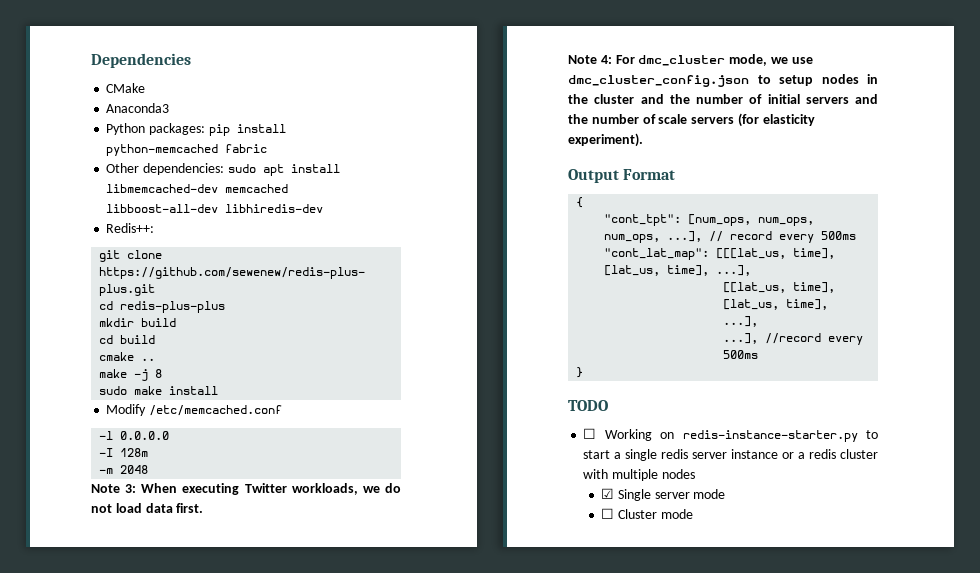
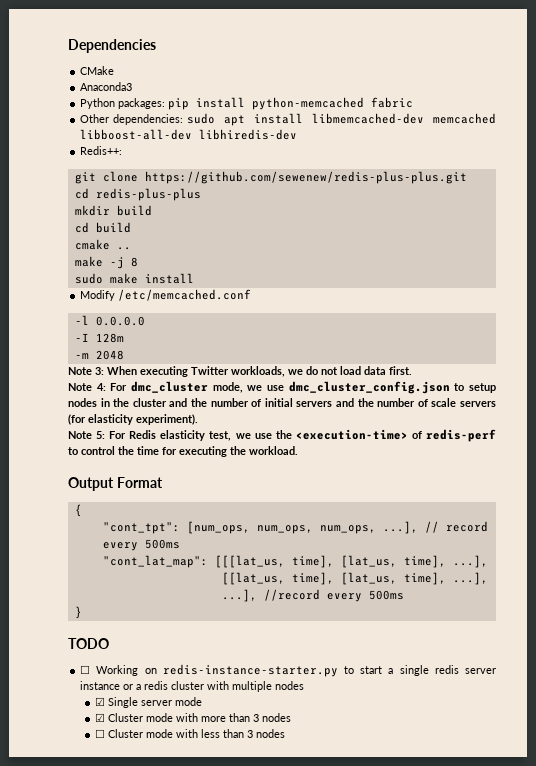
(643, 140) none -> [68,429,496,442] [68,446,298,457] // Note 5: For Redis elasticity test, we use the <execution-time> of redis-perf to control the time for executing the workload.
[601,508,693,519] ☐ Cluster mode -> [95,713,292,722] [95,729,286,738] ☑ Cluster mode with more than 3 nodes // ☐ Cluster mode with less than 3 nodes

